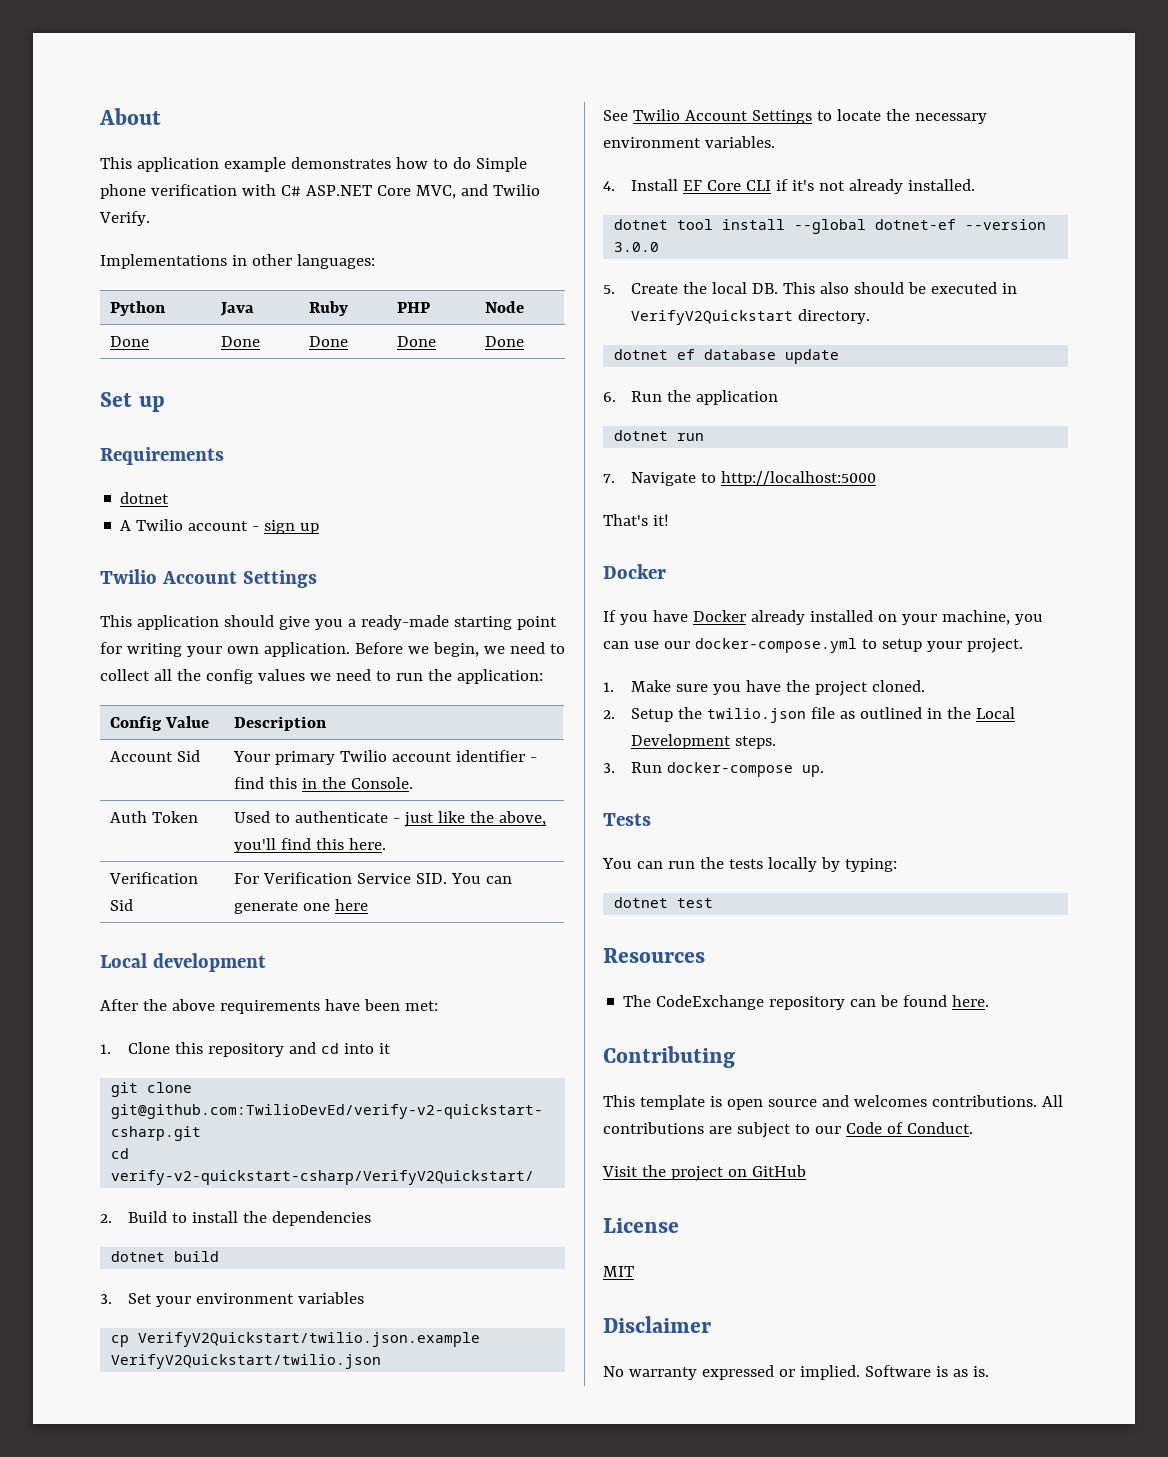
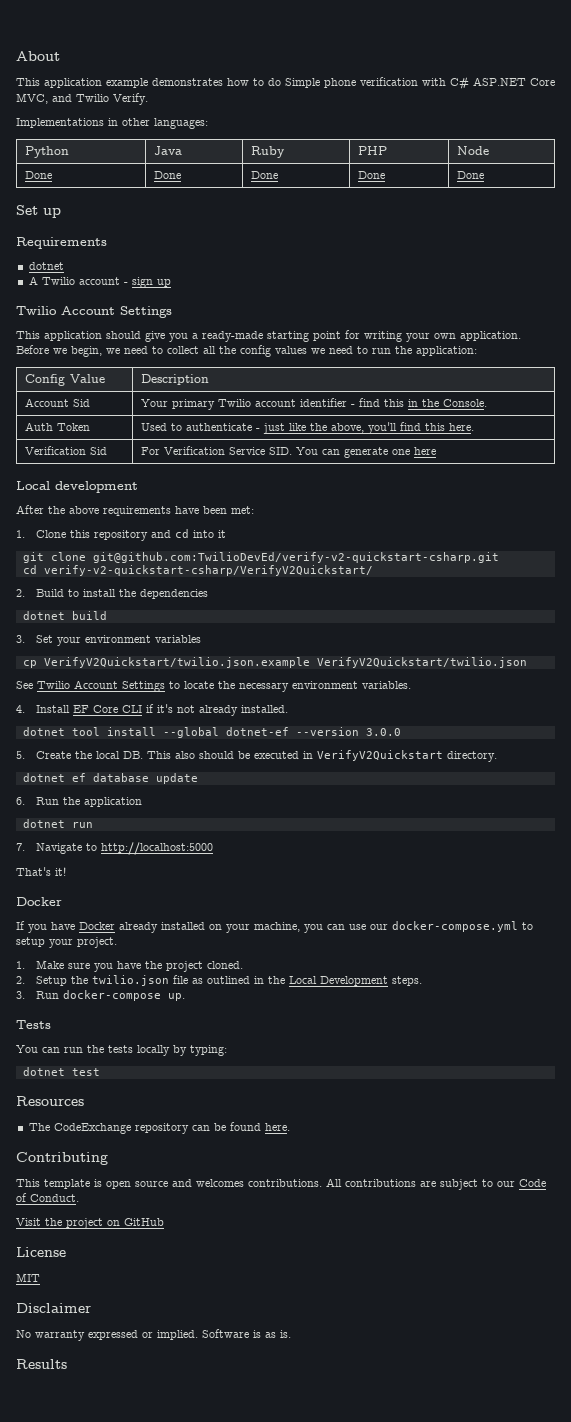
(989, 1371) none -> [16,1359,67,1369] // Results

